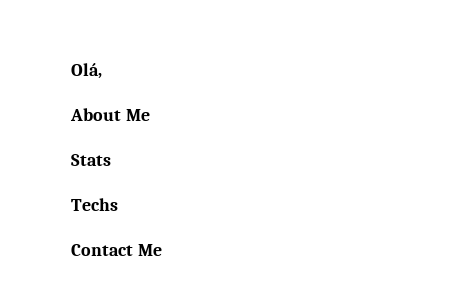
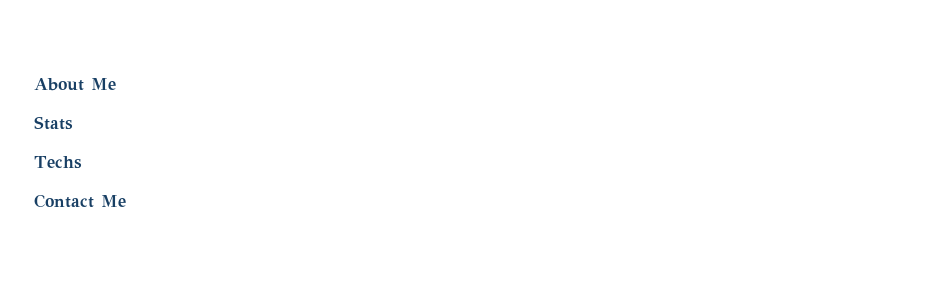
[71,63,102,79] Olá, // -> (34, 84) none

